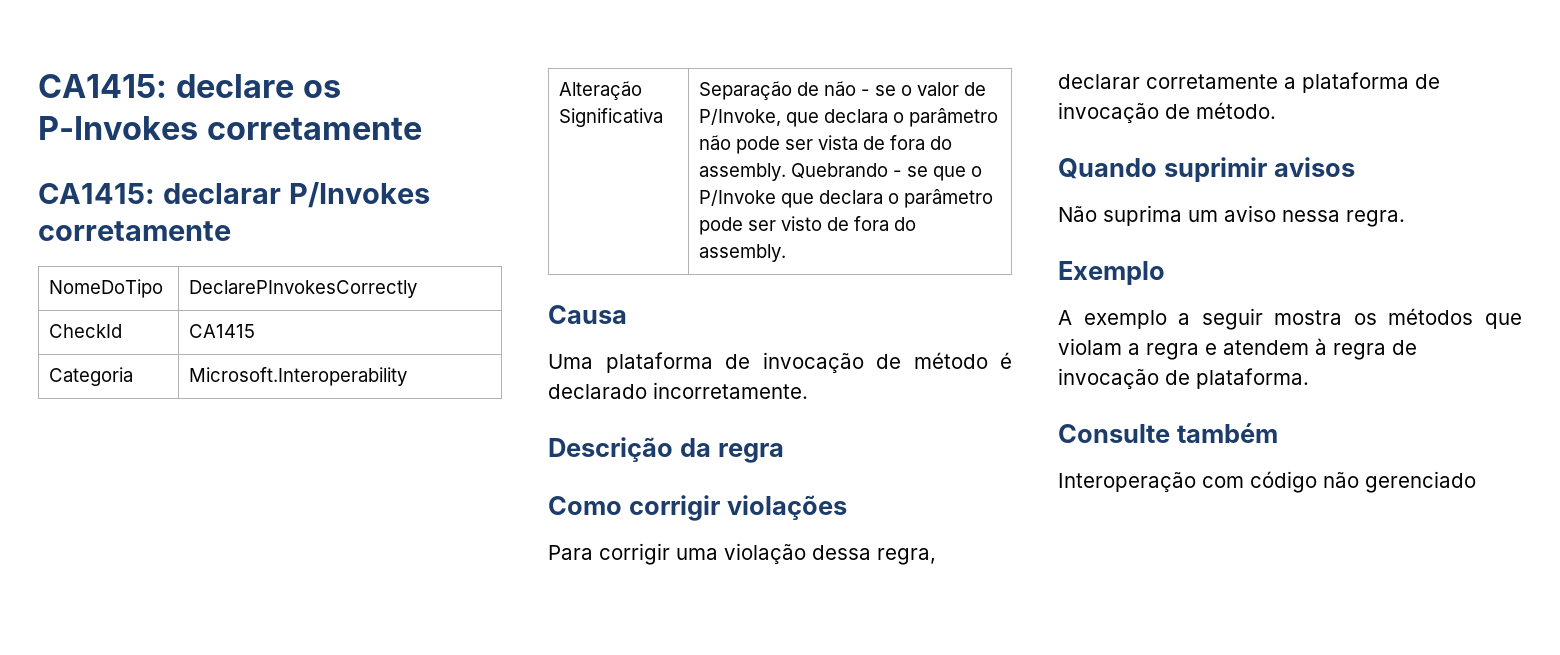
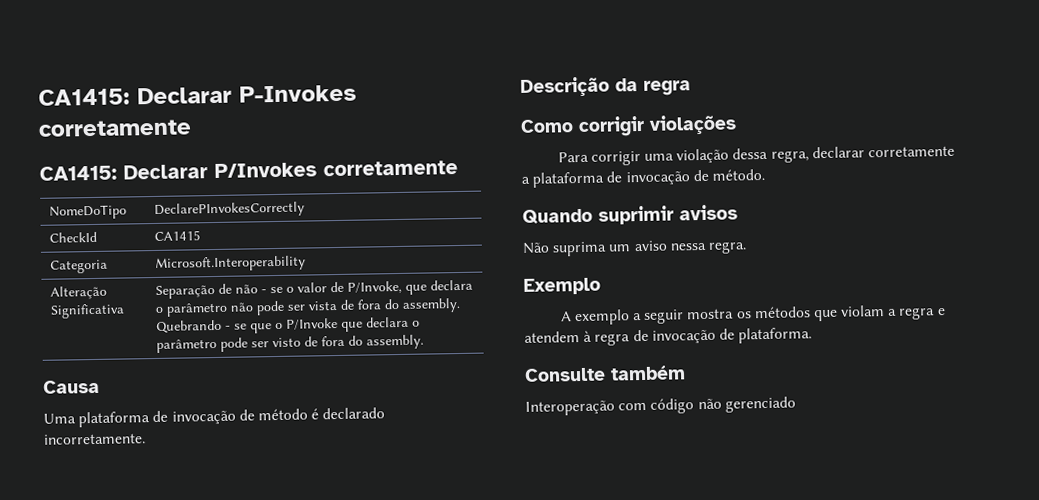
[38,74,341,98] CA1415: declare os -> [38,86,232,106] CA1415: Declarar
[162,183,281,204] declarar -> [123,164,208,180] Declarar

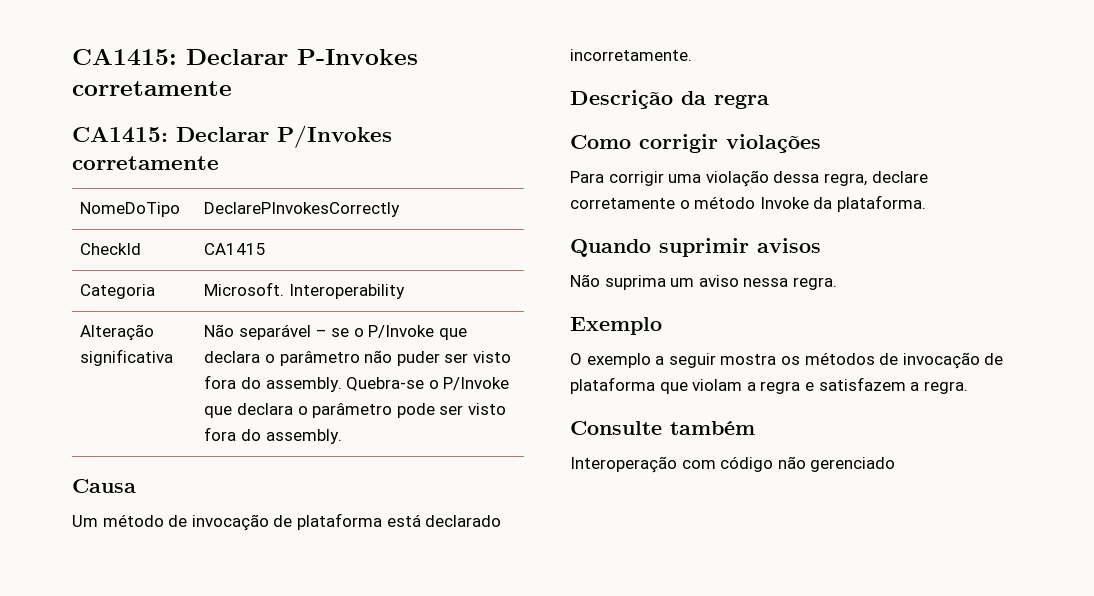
[155,255,307,272] Microsoft.Interoperability -> [204,282,406,299] Microsoft. Interoperability
[50,303,126,319] [155,280,403,299] Significativa | Separação de não - se o valor de P/Invoke, -> [80,349,174,366] [204,324,435,340] significativa | Não separável – se o P/Invoke
[256,297,462,316] [156,319,273,334] pode ser vista de fora do assembly. Quebrando - se que -> [396,351,511,366] [204,375,425,392] puder ser visto fora do assembly. Quebra-se
[304,336,319,347] de -> (506, 409) none
[43,408,320,428] Uma plataforma de invocação de método é -> [72,513,421,531] Um método de invocação de plataforma está
[811,145,955,159] [521,168,765,188] declarar corretamente a plataforma de invocação de método. -> [871,171,928,183] [570,195,926,212] declare corretamente o método Invoke da plataforma.
[560,311,572,322] A -> [570,353,582,365] O
(811, 312) none -> [879,352,1004,369] [570,377,655,394] de invocação de plataforma
[524,327,813,346] atendem à regra de invocação de plataforma. -> [818,377,968,394] satisfazem a regra.

